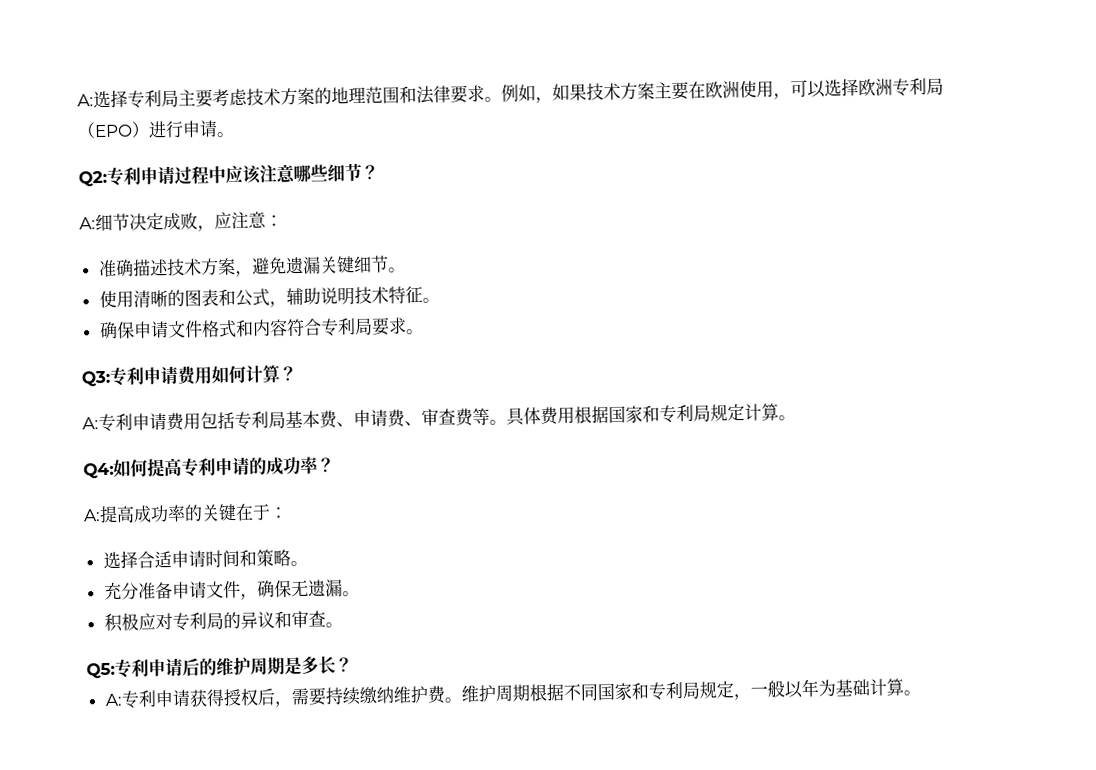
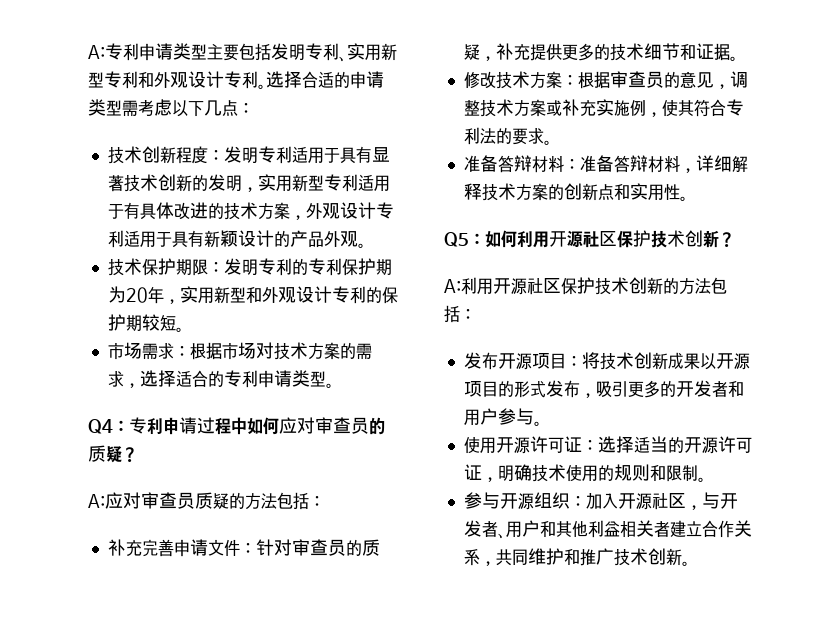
[77,77,944,109] [77,120,235,139] [78,170,107,187] A:选择专利局主要考虑技术方案的地理范围和法律要求。例如，如果技术方案主要在欧洲使用，可以选择欧洲专利局（EPO）进行申请。 // Q2: -> [88,43,397,62] [88,71,384,89] [88,99,254,117] [107,146,390,164] [107,174,390,192] [107,202,394,220] [107,230,366,248] [107,258,392,276] [107,286,398,304] [107,314,184,332] [107,342,372,360] [107,370,334,388] [88,419,129,434] A:专利申请类型主要包括发明专利、实用新型专利和外观设计专利。选择合适的申请类型需考虑以下几点： // 技术创新程度：发明专利适用于具有显著技术创新的发明，实用新型专利适用于有具体改进的技术方案，外观设计专利适用于具有新颖设计的产品外观。 // 技术保护期限：发明专利的专利保护期为20年，实用新型和外观设计专利的保护期较短。 // 市场需求：根据市场对技术方案的需求，选择适合的专利申请类型。 // Q4：
[225,162,379,185] [79,211,283,232] [97,255,406,278] [98,285,440,309] [98,317,424,340] [81,364,297,387] [82,403,796,433] [83,456,335,479] [83,503,288,524] [102,549,308,570] [103,579,360,601] [103,610,343,633] [86,655,353,679] [104,678,904,709] 应该注意哪些细节？ // A:细节决定成败，应注意： // 准确描述技术方案，避免遗漏关键细节。 // 使用清晰的图表和公式，辅助说明技术特征。 // 确保申请文件格式和内容符合专利局要求。 // Q3:专利申请费用如何计算？ // A:专利申请费用包括专利局基本费、申请费、审查费等。具体费用根据国家和专利局规定计算。 // Q4:如何提高专利申请的成功率？ // A:提高成功率的关键在于： // 选择合适申请时间和策略。 // 充分准备申请文件，确保无遗漏。 // 积极应对专利局的异议和审查。 // Q5:专利申请后的维护周期是多长？ // A:专利申请获得授权后，需要持续缴纳维护费。维护周期根据不同国家和专利局规定，一般以年为基础计算 -> [247,417,385,435] [88,445,138,463] [88,492,325,510] [107,539,380,557] [463,43,738,61] [463,71,748,89] [463,99,744,117] [463,127,552,145] [463,155,748,173] [463,183,688,201] [444,230,735,248] [444,277,727,295] [444,305,476,323] [463,352,750,370] [463,380,744,398] [463,408,542,426] [463,436,752,454] [463,464,706,482] [463,492,738,510] [463,520,752,539] [463,548,682,566] 如何应对审查员的质疑？ // A:应对审查员质疑的方法包括： // 补充完善申请文件：针对审查员的质疑，补充提供更多的技术细节和证据。 // 修改技术方案：根据审查员的意见，调整技术方案或补充实施例，使其符合专利法的要求。 // 准备答辩材料：准备答辩材料，详细解释技术方案的创新点和实用性。 // Q5：如何利用开源社区保护技术创新？ // A:利用开源社区保护技术创新的方法包括： // 发布开源项目：将技术创新成果以开源项目的形式发布，吸引更多的开发者和用户参与。 // 使用开源许可证：选择适当的开源许可证，明确技术使用的规则和限制。 // 参与开源组织：加入开源社区，与开发者、用户和其他利益相关者建立合作关系，共同维护和推广技术创新

